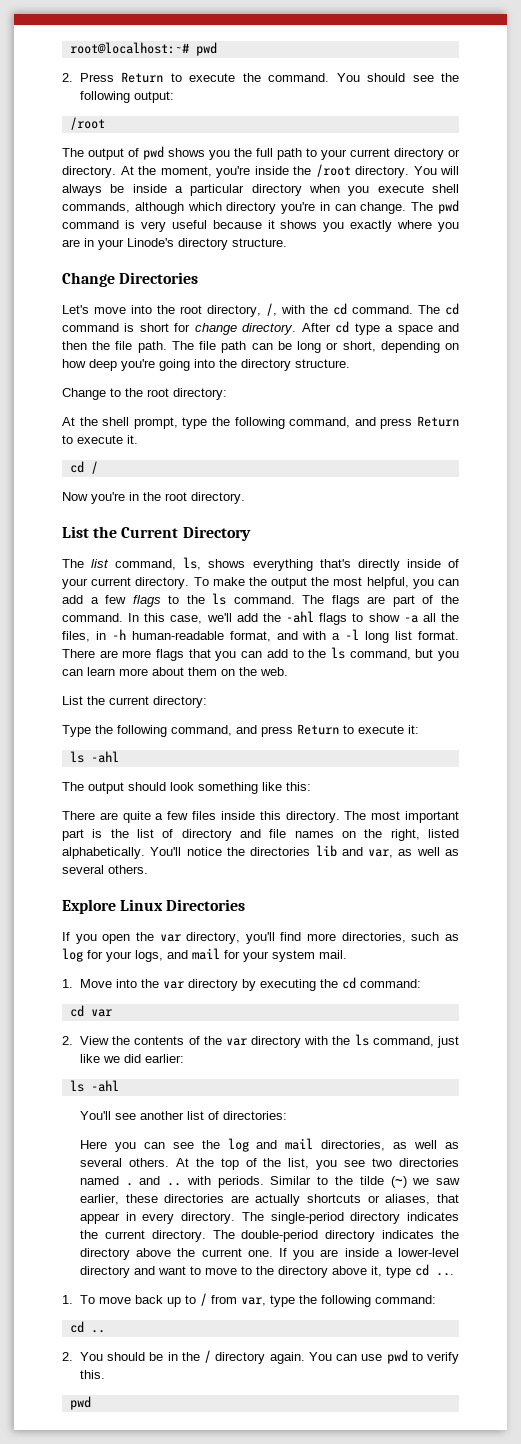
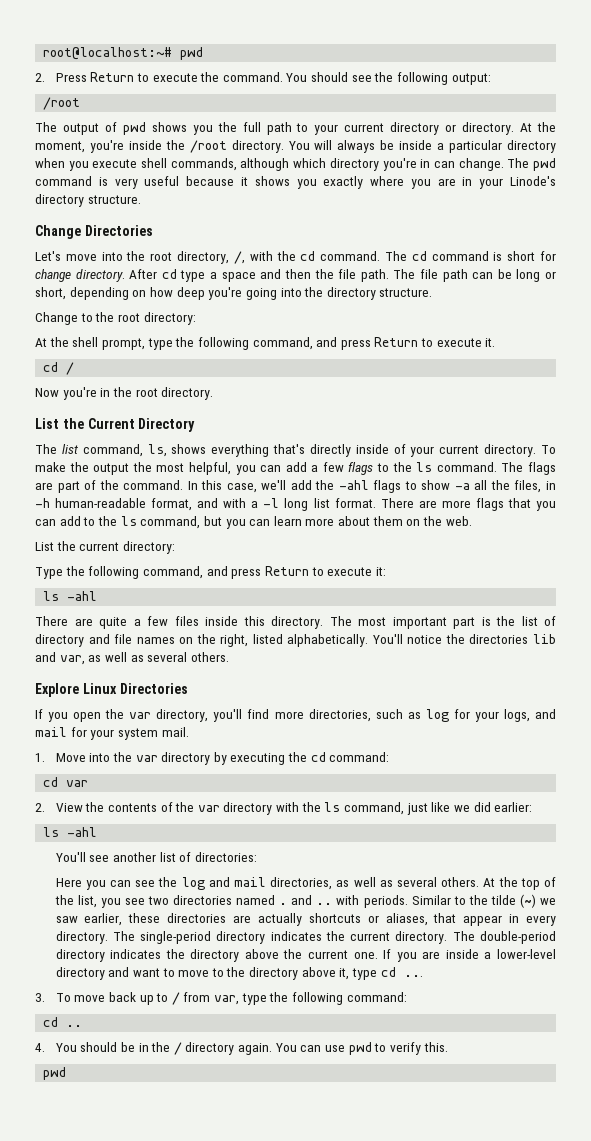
[62,782,311,794] // The output should look something like this: -> (98, 596) none
[62,1295,73,1304] 1. -> [35,993,45,1002] 3.
[62,1352,73,1361] 2. -> [35,1043,45,1052] 4.

